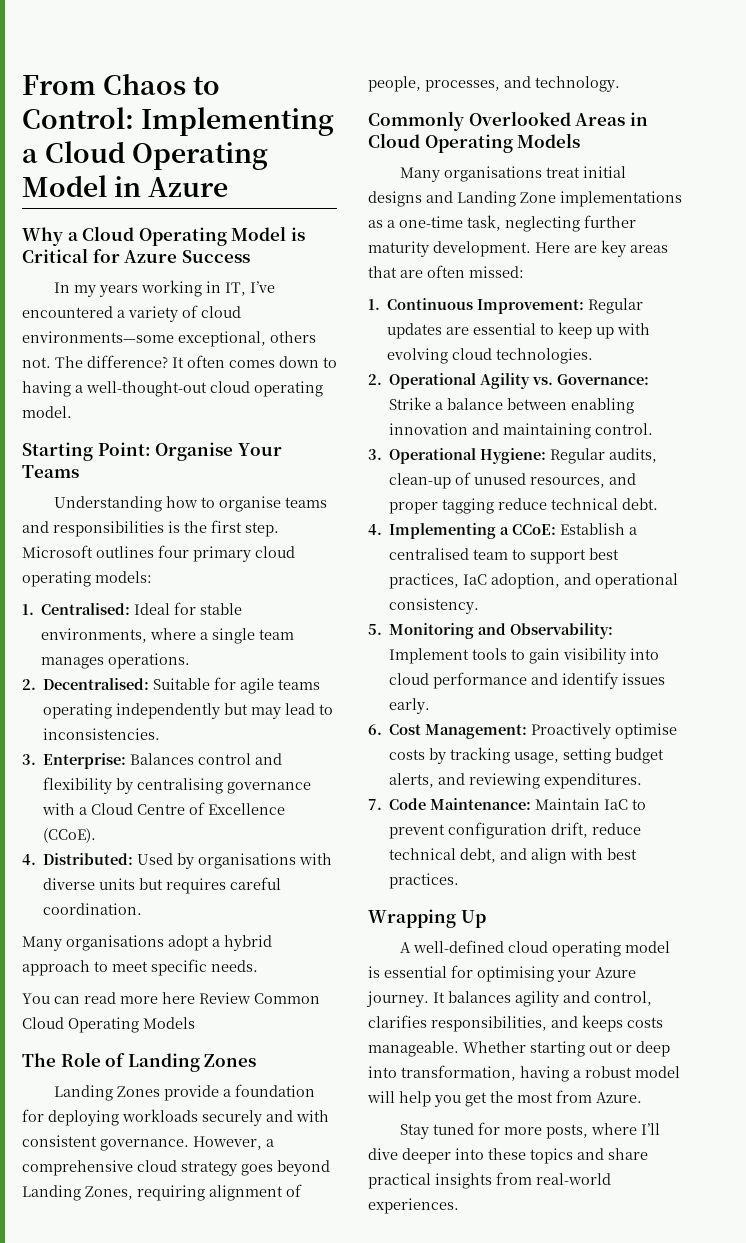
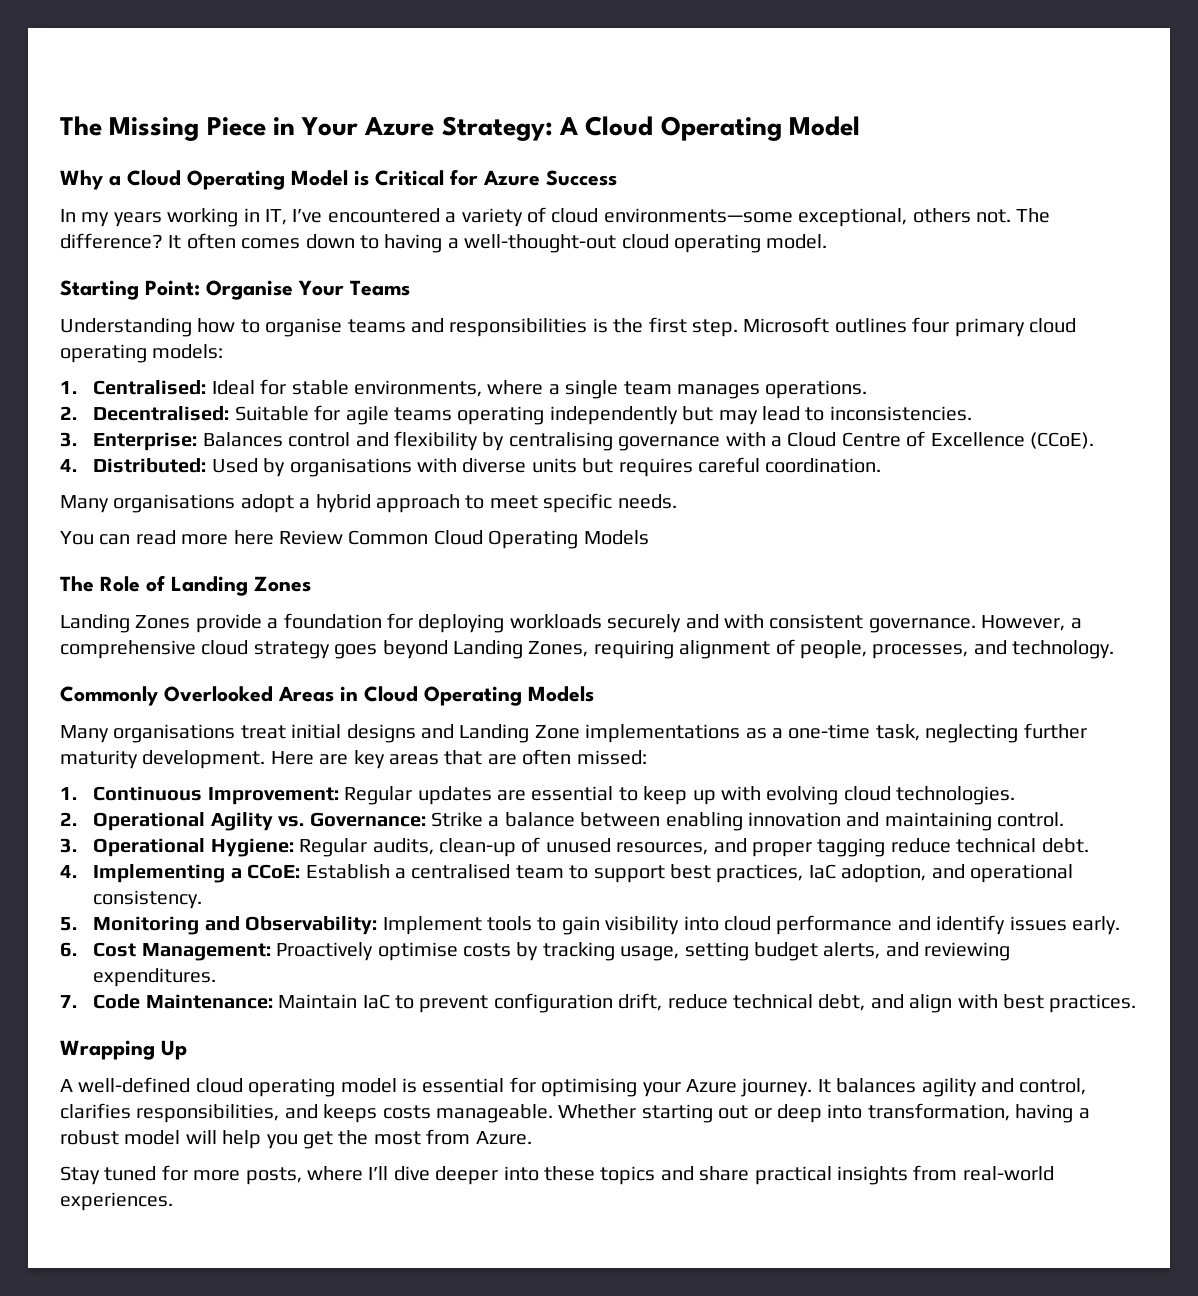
[22,73,221,95] [22,107,335,136] [22,141,269,170] [22,175,229,197] From Chaos to Control: Implementing a Cloud Operating Model in Azure -> [60,116,860,141] The Missing Piece in Your Azure Strategy: A Cloud Operating Model

